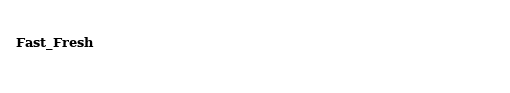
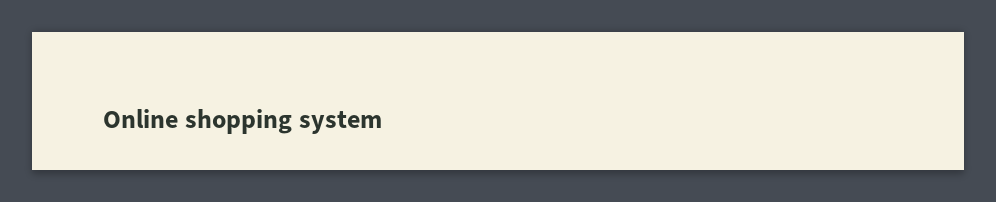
[16,37,94,50] Fast_Fresh -> [103,109,383,134] Online shopping system

